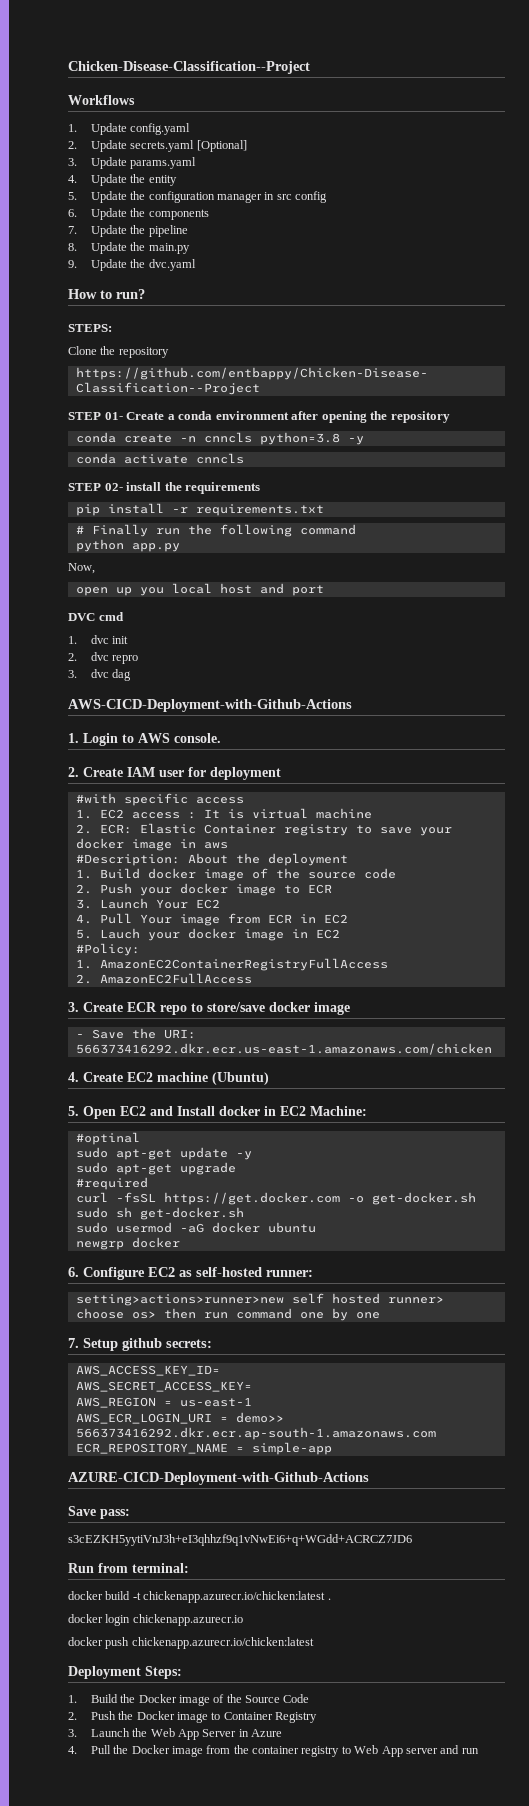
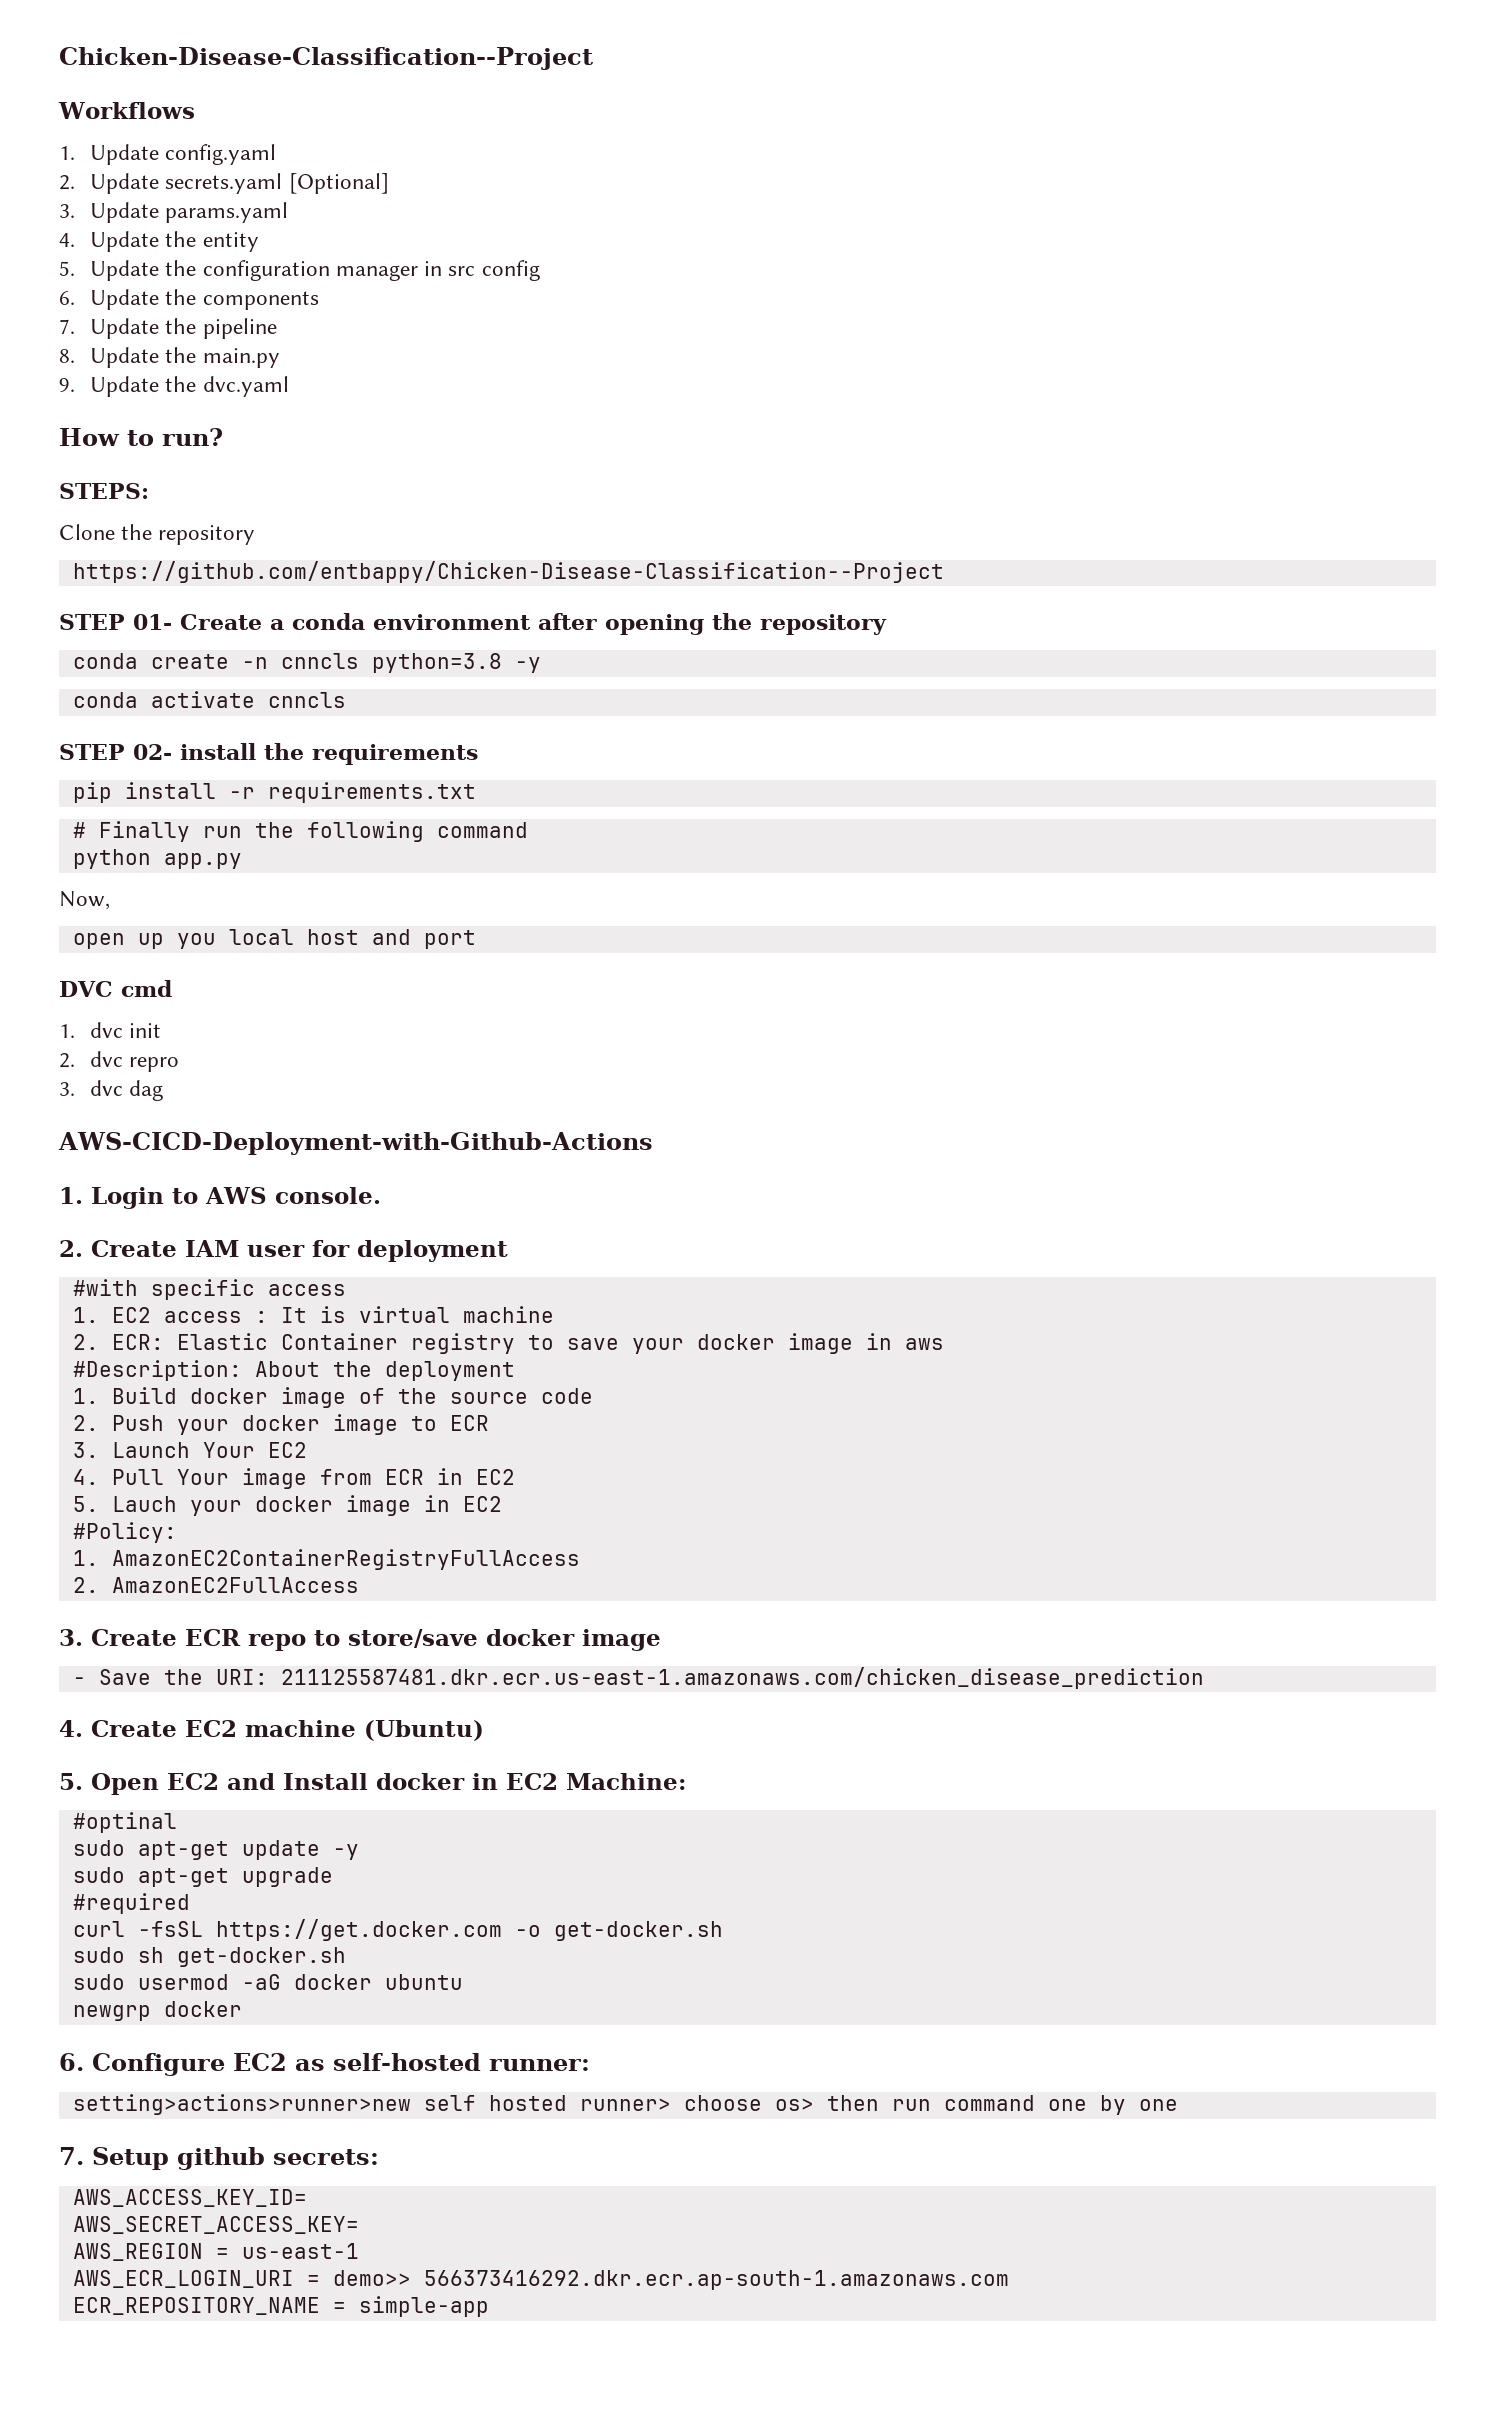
[75,1043,492,1055] 566373416292.dkr.ecr.us-east-1.amazonaws.com/chicken -> [280,1667,1204,1689] 211125587481.dkr.ecr.us-east-1.amazonaws.com/chicken_disease_prediction
[68,1472,369,1485] [68,1506,130,1519] [68,1534,412,1546] [68,1563,189,1573] [68,1591,331,1603] [68,1614,243,1626] [68,1637,314,1649] [68,1666,182,1679] [68,1694,310,1706] [68,1711,318,1723] [68,1728,283,1740] [68,1745,479,1757] // AZURE-CICD-Deployment-with-Github-Actions // Save pass: // s3cEZKH5yytiVnJ3h+eI3qhhzf9q1vNwEi6+q+WGdd+ACRCZ7JD6 // Run from terminal: // docker build -t chickenapp.azurecr.io/chicken:latest . // docker login chickenapp.azurecr.io // docker push chickenapp.azurecr.io/chicken:latest // Deployment Steps: // 1. Build the Docker image of the Source Code // 2. Push the Docker image to Container Registry // 3. Launch the Web App Server in Azure // 4. Pull the Docker image from the container registry to Web App server and run -> (489, 2306) none

